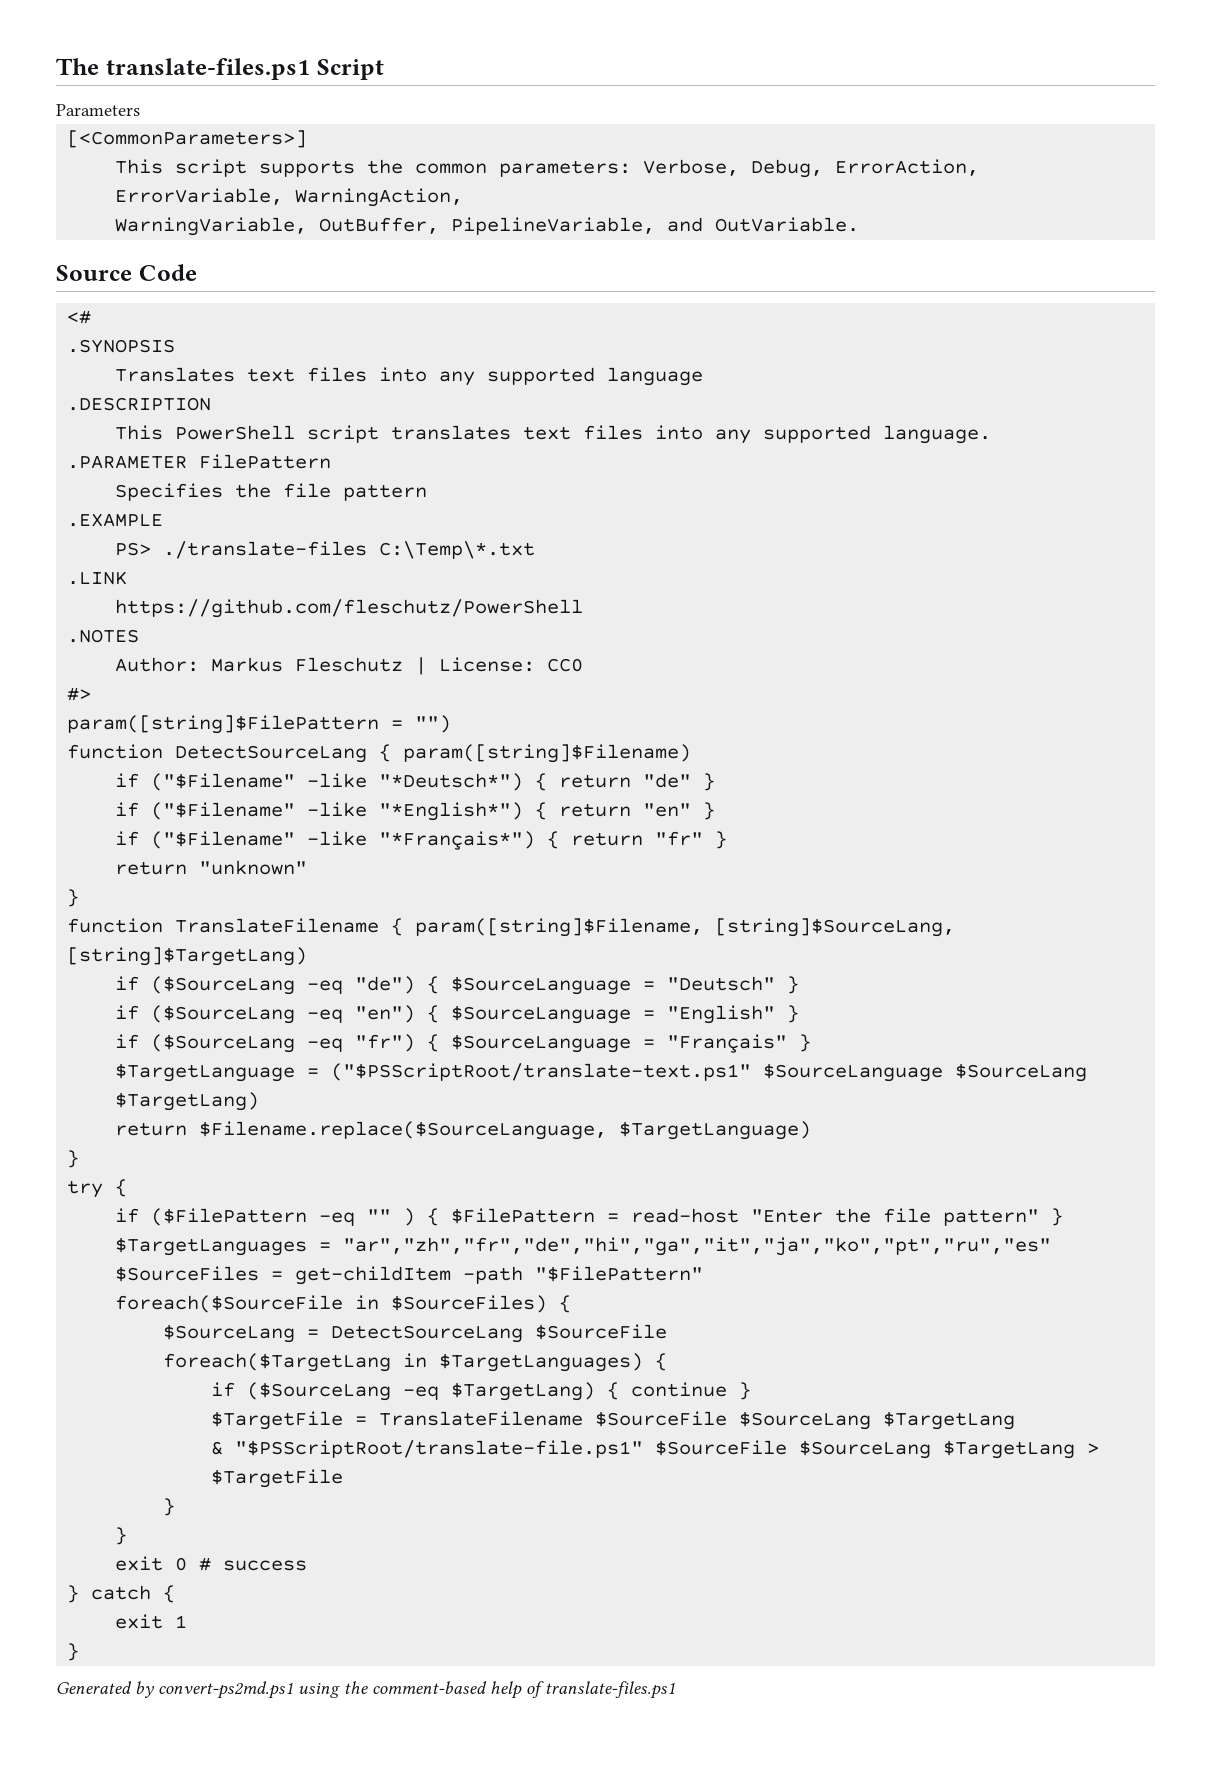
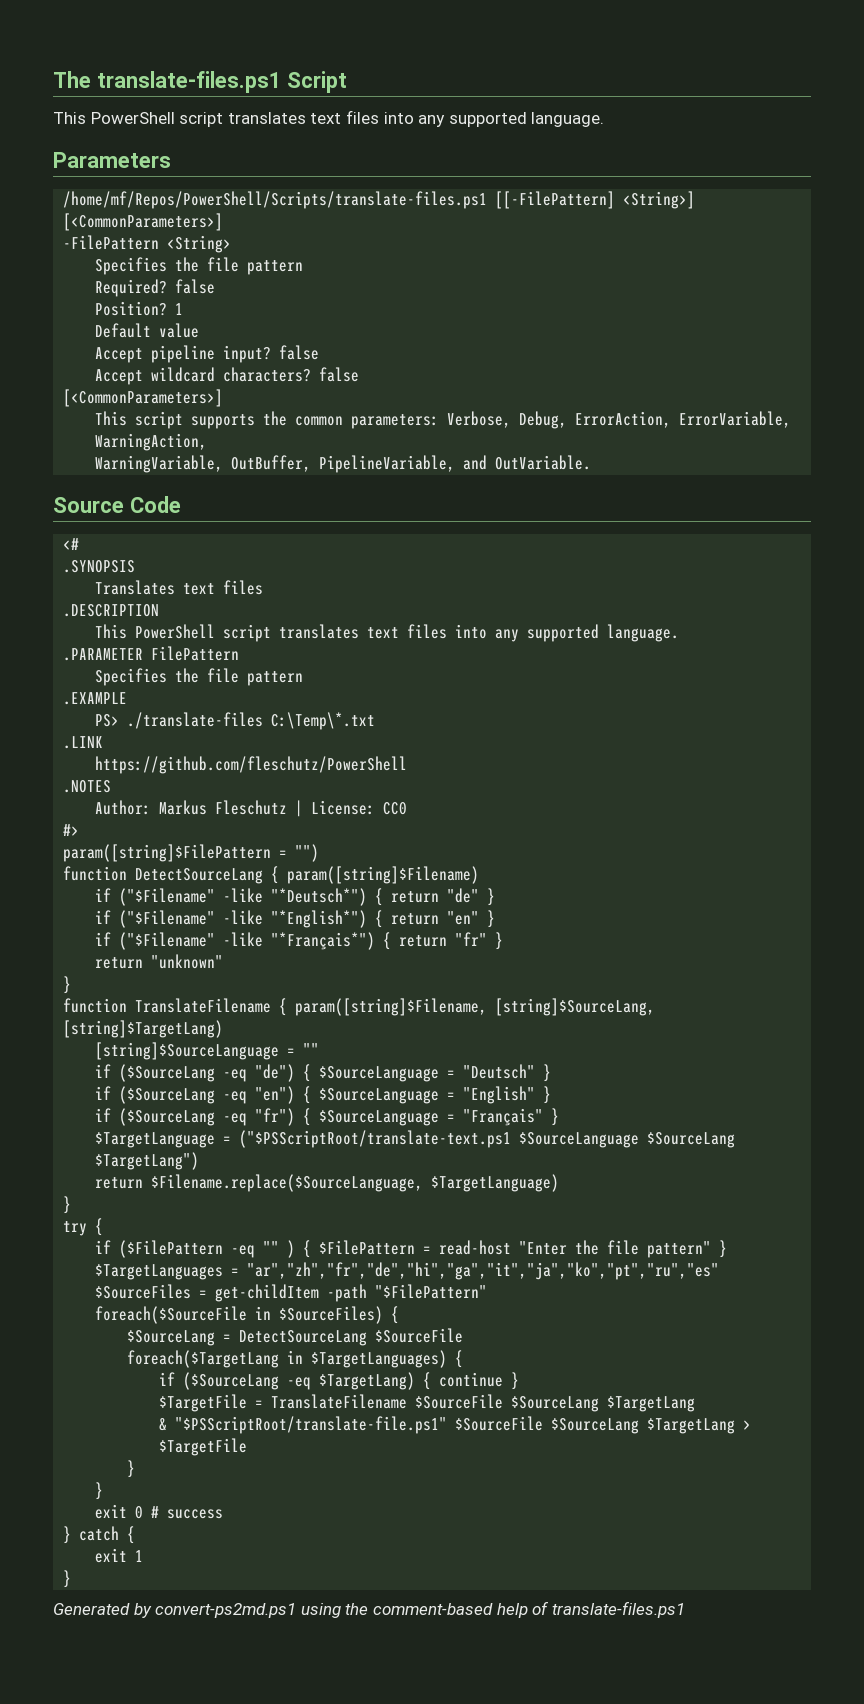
[56,104,140,116] Parameters -> [53,110,605,127] [53,152,171,168] [63,191,696,209] [63,213,224,231] [63,235,232,253] [95,257,304,275] [95,279,216,297] [95,301,184,316] [95,323,200,338] [95,345,320,363] [95,367,360,385] This PowerShell script translates text files into any supported language. // Parameters // /home/mf/Repos/PowerShell/Scripts/translate-files.ps1 [[-FilePattern] <String>] [<CommonParameters>] // -FilePattern <String> // Specifies the file pattern // Required? false // Position? 1 // Default value // Accept pipeline input? false // Accept wildcard characters? false
[379,367,704,386] into any supported language -> (264, 587) none
(308, 956) none -> [95,1042,320,1060] // [string]$SourceLanguage = ""
[331,1063,752,1081] ("$PSScriptRoot/translate-text.ps1" -> [239,1130,512,1148] ("$PSScriptRoot/translate-text.ps1
[115,1092,260,1111] $TargetLang) -> [95,1152,200,1170] $TargetLang")

